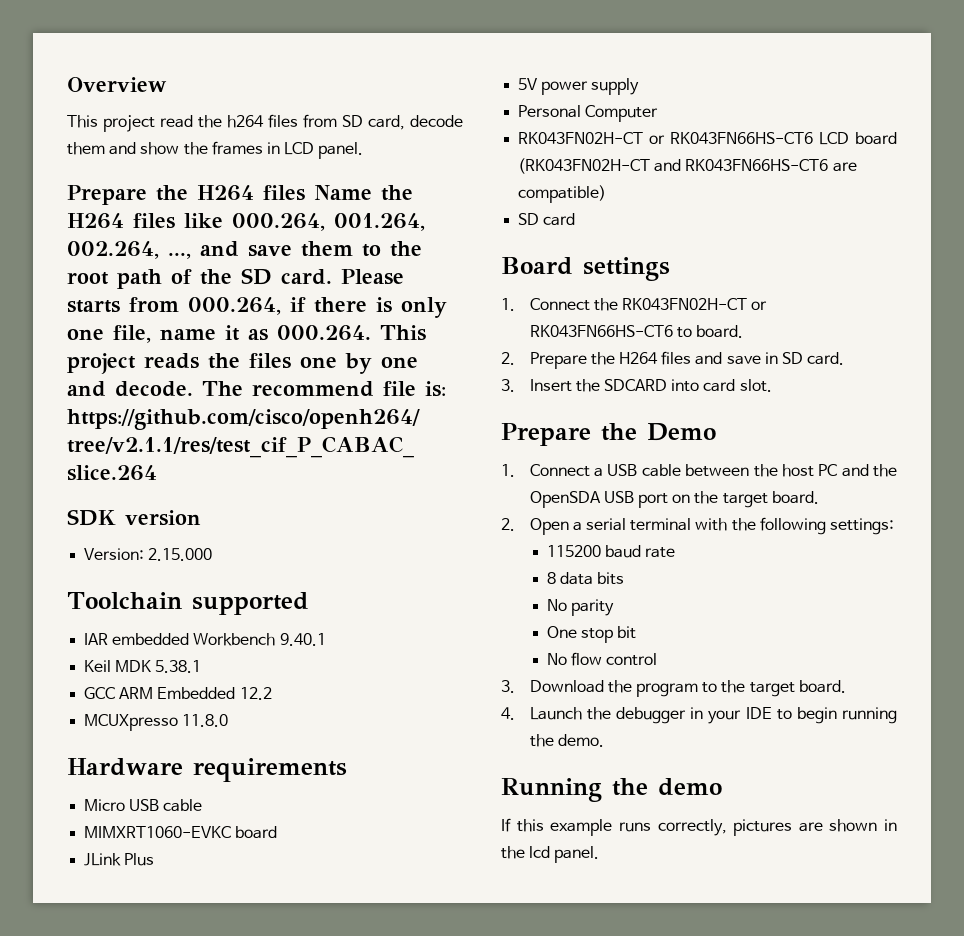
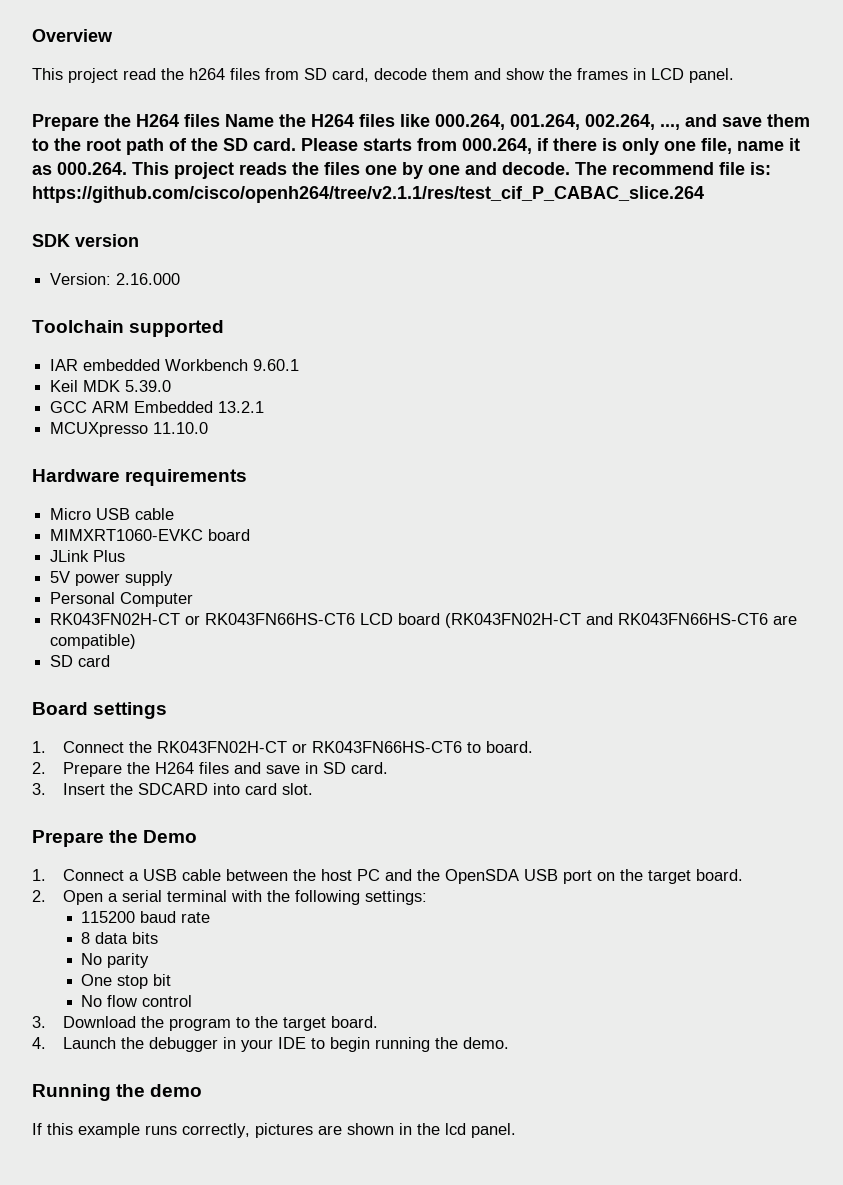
[148,548,213,561] 2.15.000 -> [116,273,181,285] 2.16.000
[279,633,326,646] 9.40.1 -> [253,359,300,371] 9.60.1
[155,660,202,673] 5.38.1 -> [125,380,172,392] 5.39.0
[239,687,272,700] 12.2 -> [218,401,265,413] 13.2.1
[182,714,229,727] 11.8.0 -> [153,422,209,434] 11.10.0

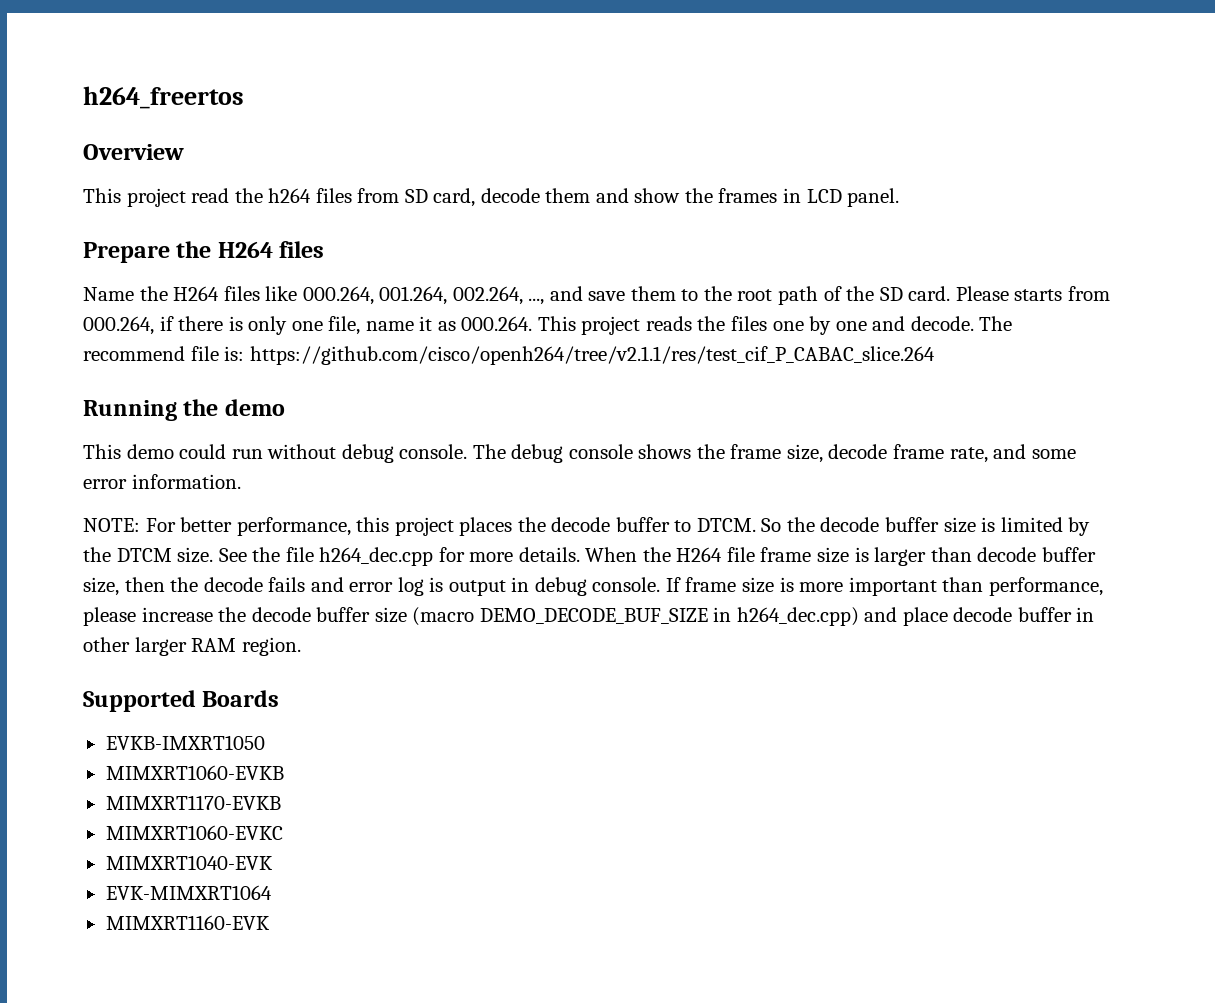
(32, 35) none -> [83,86,244,109] h264_freertos //
(220, 120) none -> (325, 249) //
[32,234,139,247] [50,273,181,285] [32,320,225,337] [50,359,300,371] [50,380,172,392] [50,401,265,413] [50,422,209,437] [32,469,248,486] [50,508,175,520] [50,529,251,541] [50,550,126,562] [50,571,174,586] [50,592,194,607] [50,613,798,628] [50,634,137,649] [50,655,111,667] [32,702,168,719] [32,741,534,753] [32,762,389,777] [32,783,314,795] [32,830,198,847] [32,869,744,884] [32,890,428,905] [81,911,211,923] [81,932,159,944] [81,953,150,968] [81,974,172,989] [81,995,193,1007] [32,1016,379,1031] [32,1037,510,1052] [32,1084,203,1101] [32,1123,516,1138] SDK version // Version: 2.16.000 // Toolchain supported // IAR embedded Workbench 9.60.1 // Keil MDK 5.39.0 // GCC ARM Embedded 13.2.1 // MCUXpresso 11.10.0 // Hardware requirements // Micro USB cable // MIMXRT1060-EVKC board // JLink Plus // 5V power supply // Personal Computer // RK043FN02H-CT or RK043FN66HS-CT6 LCD board (RK043FN02H-CT and RK043FN66HS-CT6 are compatible) // SD card // Board settings // 1. Connect the RK043FN02H-CT or RK043FN66HS-CT6 to board. // 2. Prepare the H264 files and save in SD card. // 3. Insert the SDCARD into card slot. // Prepare the Demo // 1. Connect a USB cable between the host PC and the OpenSDA USB port on the target board. // 2. Open a serial terminal with the following settings: // 115200 baud rate // 8 data bits // No parity // One stop bit // No flow control // 3. Download the program to the target board. // 4. Launch the debugger in your IDE to begin running the demo. // Running the demo // If this example runs correctly, pictures are shown in the lcd panel. -> [83,399,285,421] [83,444,1076,463] [83,474,241,489] [83,517,1091,536] [83,547,1096,566] [83,577,1103,596] [83,607,1095,626] [83,637,301,656] [83,690,280,712] [105,735,265,750] [105,765,284,780] [105,795,281,810] [105,825,283,840] [105,855,273,870] [105,885,272,900] [105,915,270,930] Running the demo // This demo could run without debug console. The debug console shows the frame size, decode frame rate, and some error information. // NOTE: For better performance, this project places the decode buffer to DTCM. So the decode buffer size is limited by the DTCM size. See the file h264_dec.cpp for more details. When the H264 file frame size is larger than decode buffer size, then the decode fails and error log is output in debug console. If frame size is more important than performance, please increase the decode buffer size (macro DEMO_DECODE_BUF_SIZE in h264_dec.cpp) and place decode buffer in other larger RAM region. // Supported Boards // EVKB-IMXRT1050 // MIMXRT1060-EVKB // MIMXRT1170-EVKB // MIMXRT1060-EVKC // MIMXRT1040-EVK // EVK-MIMXRT1064 // MIMXRT1160-EVK

